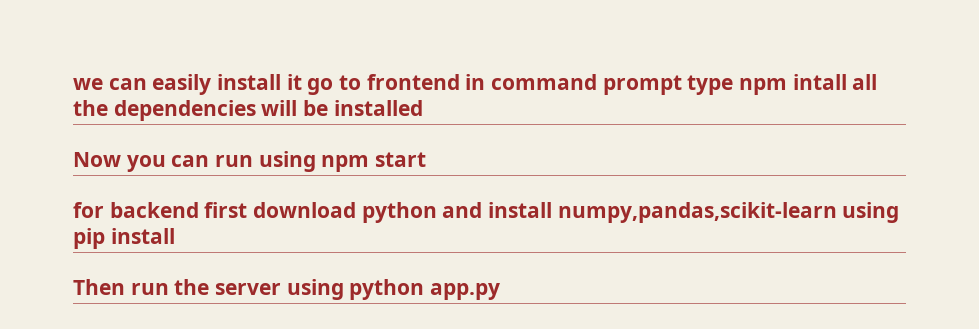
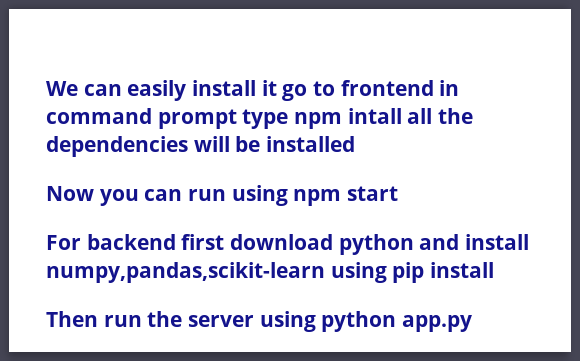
[73,78,103,90] we -> [46,81,78,96] We
[73,202,104,218] for -> [46,235,81,250] For

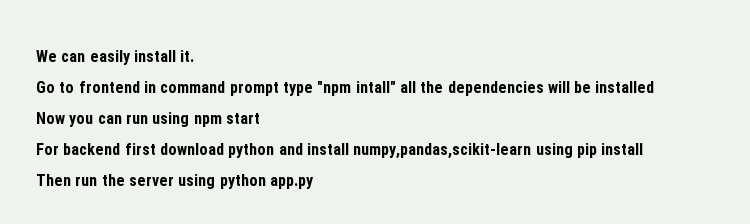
[261,80,308,101] it go -> [180,50,195,62] [36,81,55,93] it. // Go
[294,108,402,129] npm intall -> [317,81,396,96] "npm intall"

